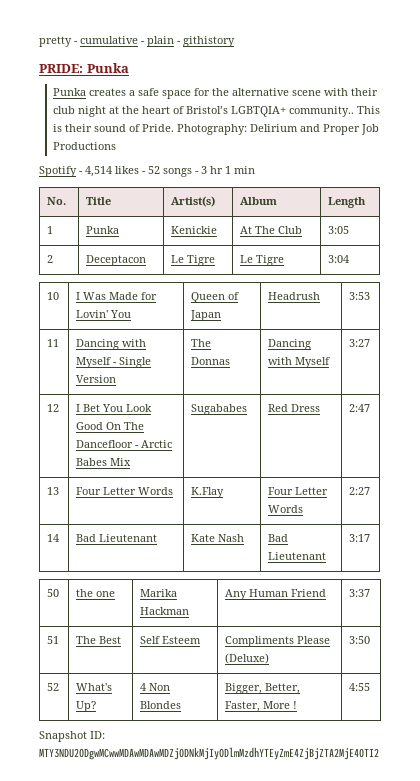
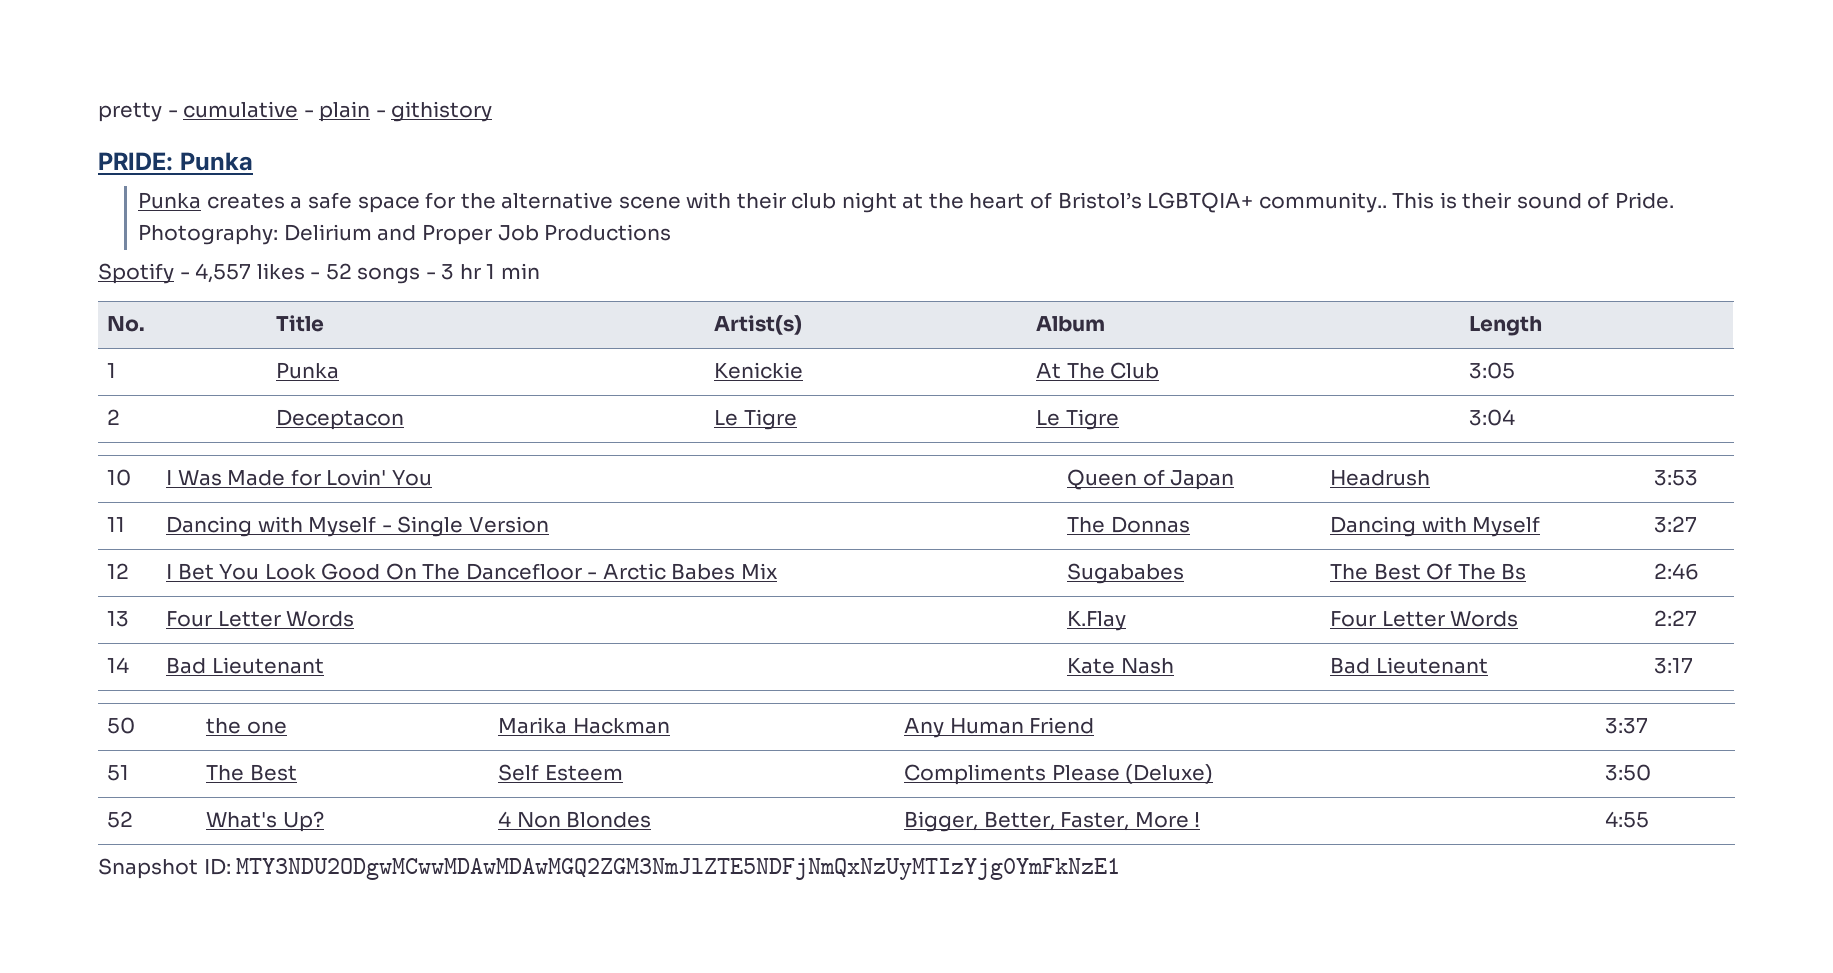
[85,166,112,177] 4,514 -> [195,263,252,283] 4,557
[268,404,321,412] [349,404,371,412] Red Dress | 2:47 -> [1329,563,1527,580] [1653,563,1699,580] The Best Of The Bs | 2:46
[39,747,379,760] MTY3NDU2ODgwMCwwMDAwMDAwMDZjODNkMjIyODlmMzdhYTEyZmE4ZjBjZTA2MjE4OTI2 -> [236,858,1121,880] MTY3NDU2ODgwMCwwMDAwMDAwMGQ2ZGM3NmJlZTE5NDFjNmQxNzUyMTIzYjg0YmFkNzE1

